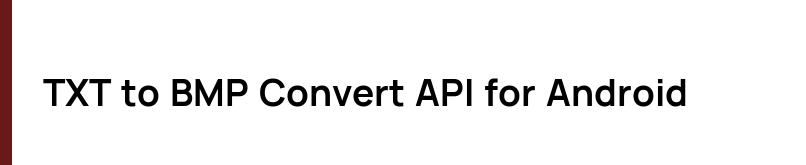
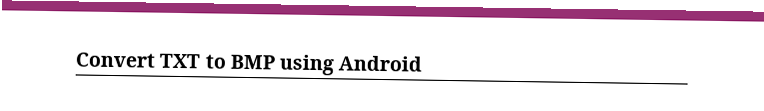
(43, 92) none -> [75,52,156,68] Convert
[258,78,536,107] Convert API for -> [279,54,335,76] using

